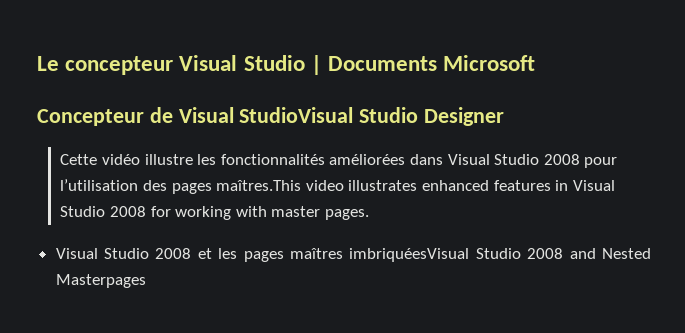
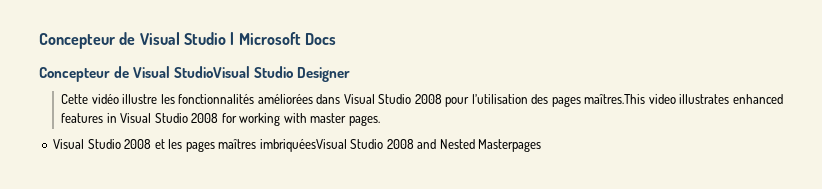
[37,56,174,75] Le concepteur -> [39,32,136,49] Concepteur de
[328,56,438,71] Documents -> (235, 38) none
(536, 63) none -> [304,33,336,45] Docs

